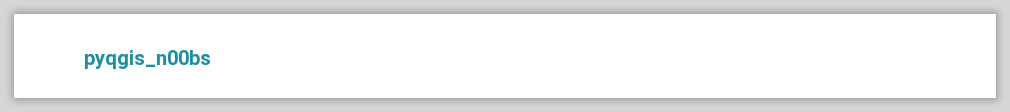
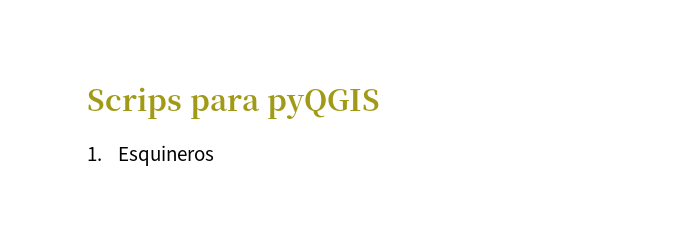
[84,50,211,69] pyqgis_n00bs -> [87,87,380,119] [87,145,214,166] Scrips para pyQGIS // 1. Esquineros

